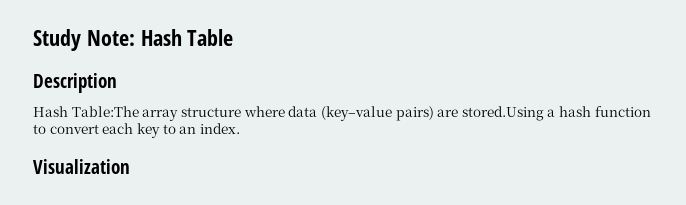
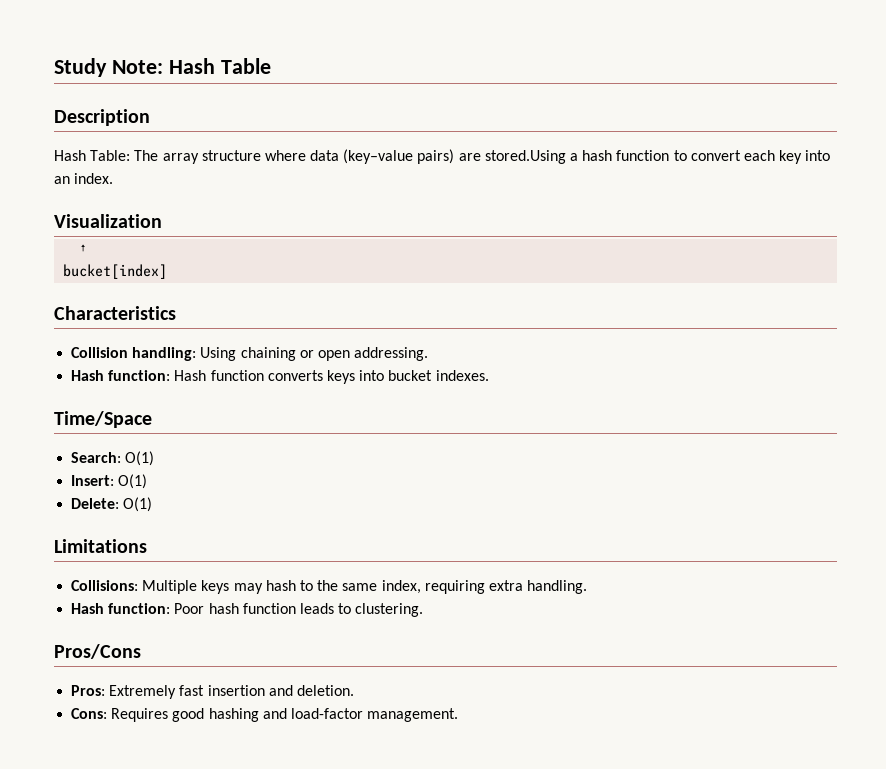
[71,106,139,117] Table:The -> [90,150,159,161] Table: The
[162,124,176,134] to -> [805,150,831,161] into
(130, 166) none -> [79,244,88,254] [63,264,168,279] [54,306,176,320] [71,347,429,361] [71,370,489,384] [54,411,152,428] [71,451,155,466] [71,474,148,489] [71,497,153,512] [54,539,147,553] [71,580,588,594] [71,603,424,617] [54,644,141,659] [71,685,354,699] [71,708,459,722] // ↑ // bucket[index] // Characteristics // Collision handling: Using chaining or open addressing. // Hash function: Hash function converts keys into bucket indexes. // Time/Space // Search: O(1) // Insert: O(1) // Delete: O(1) // Limitations // Collisions: Multiple keys may hash to the same index, requiring extra handling. // Hash function: Poor hash function leads to clustering. // Pros/Cons // Pros: Extremely fast insertion and deletion. // Cons: Requires good hashing and load-factor management.

